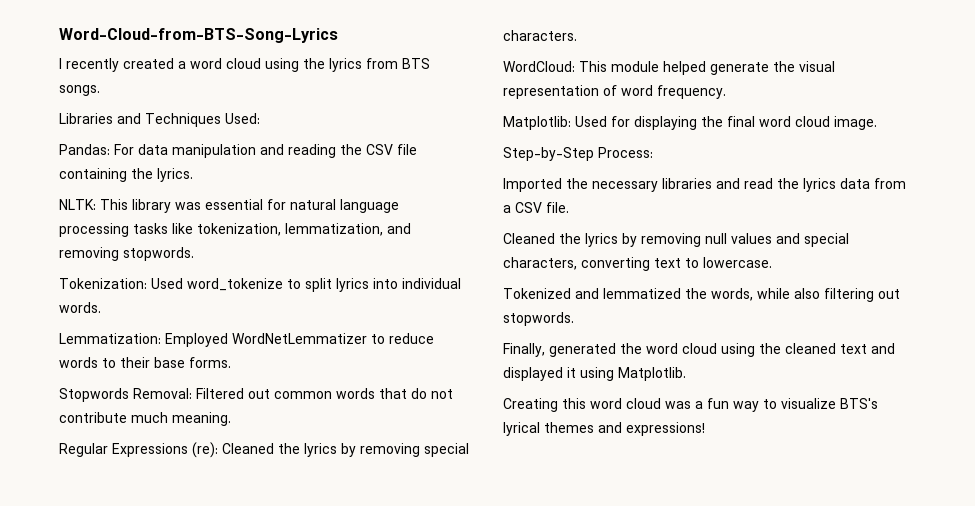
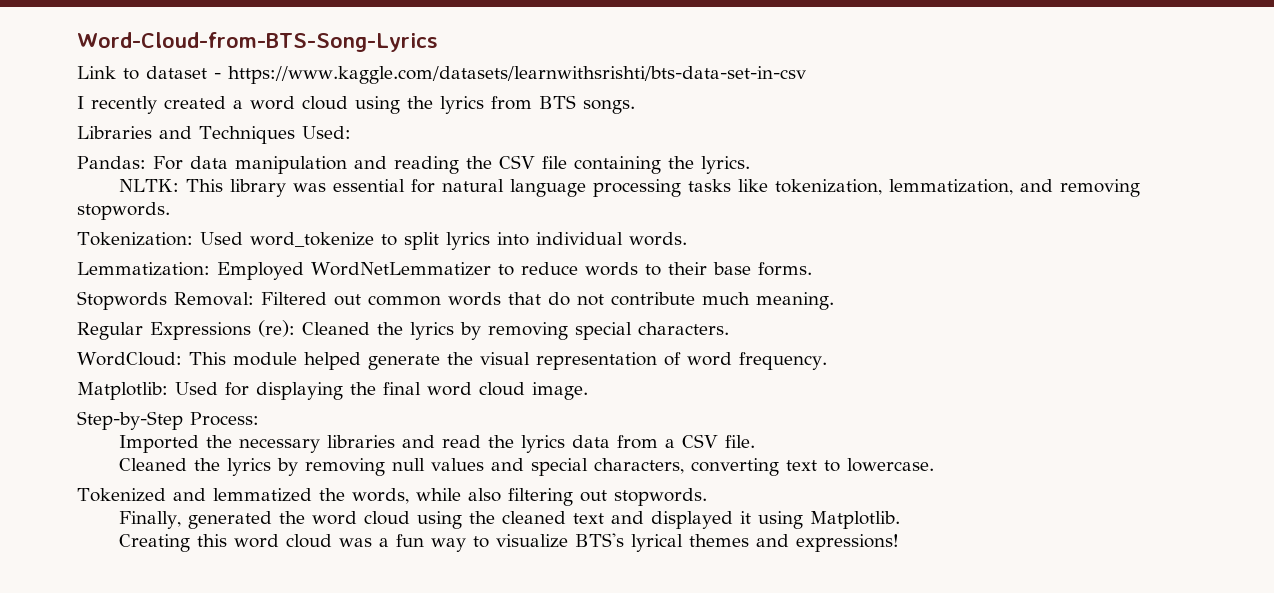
(338, 35) none -> [77,66,806,84] // Link to dataset - https://www.kaggle.com/datasets/learnwithsrishti/bts-data-set-in-csv

